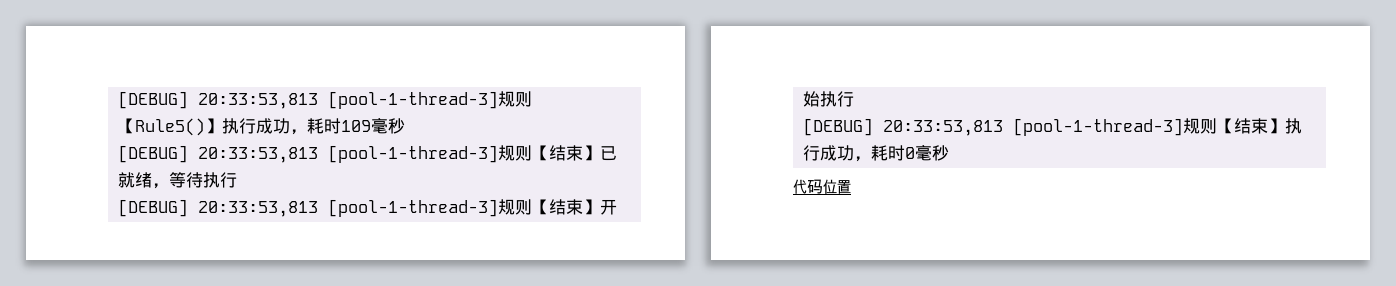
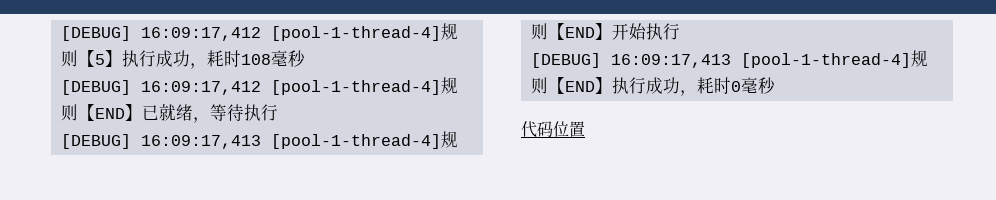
[117,91,532,109] [117,118,371,136] [DEBUG] 20:33:53,813 [pool-1-thread-3]规则【Rule5()】执行成功，耗时109 -> [60,23,458,41] [60,50,271,69] [DEBUG] 16:09:17,412 [pool-1-thread-4]规则【5】执行成功，耗时108
[197,145,583,163] 20:33:53,813 [pool-1-thread-3]规则【结束 -> [140,77,458,95] [60,104,125,121] 16:09:17,412 [pool-1-thread-4]规则【END
[197,199,583,217] 20:33:53,813 [pool-1-thread-3]规则【结束 -> [140,131,458,149] [530,23,595,40] 16:09:17,413 [pool-1-thread-4]规则【END
[882,118,1268,136] 20:33:53,813 [pool-1-thread-3]规则【结束 -> [610,50,928,68] [530,77,595,94] 16:09:17,413 [pool-1-thread-4]规则【END

